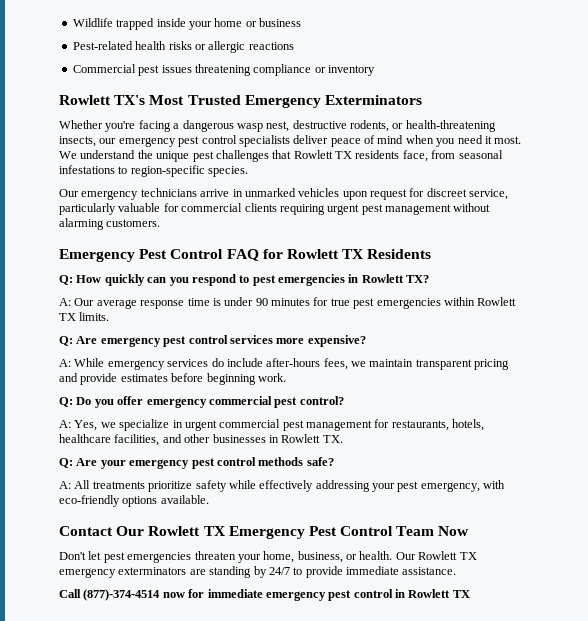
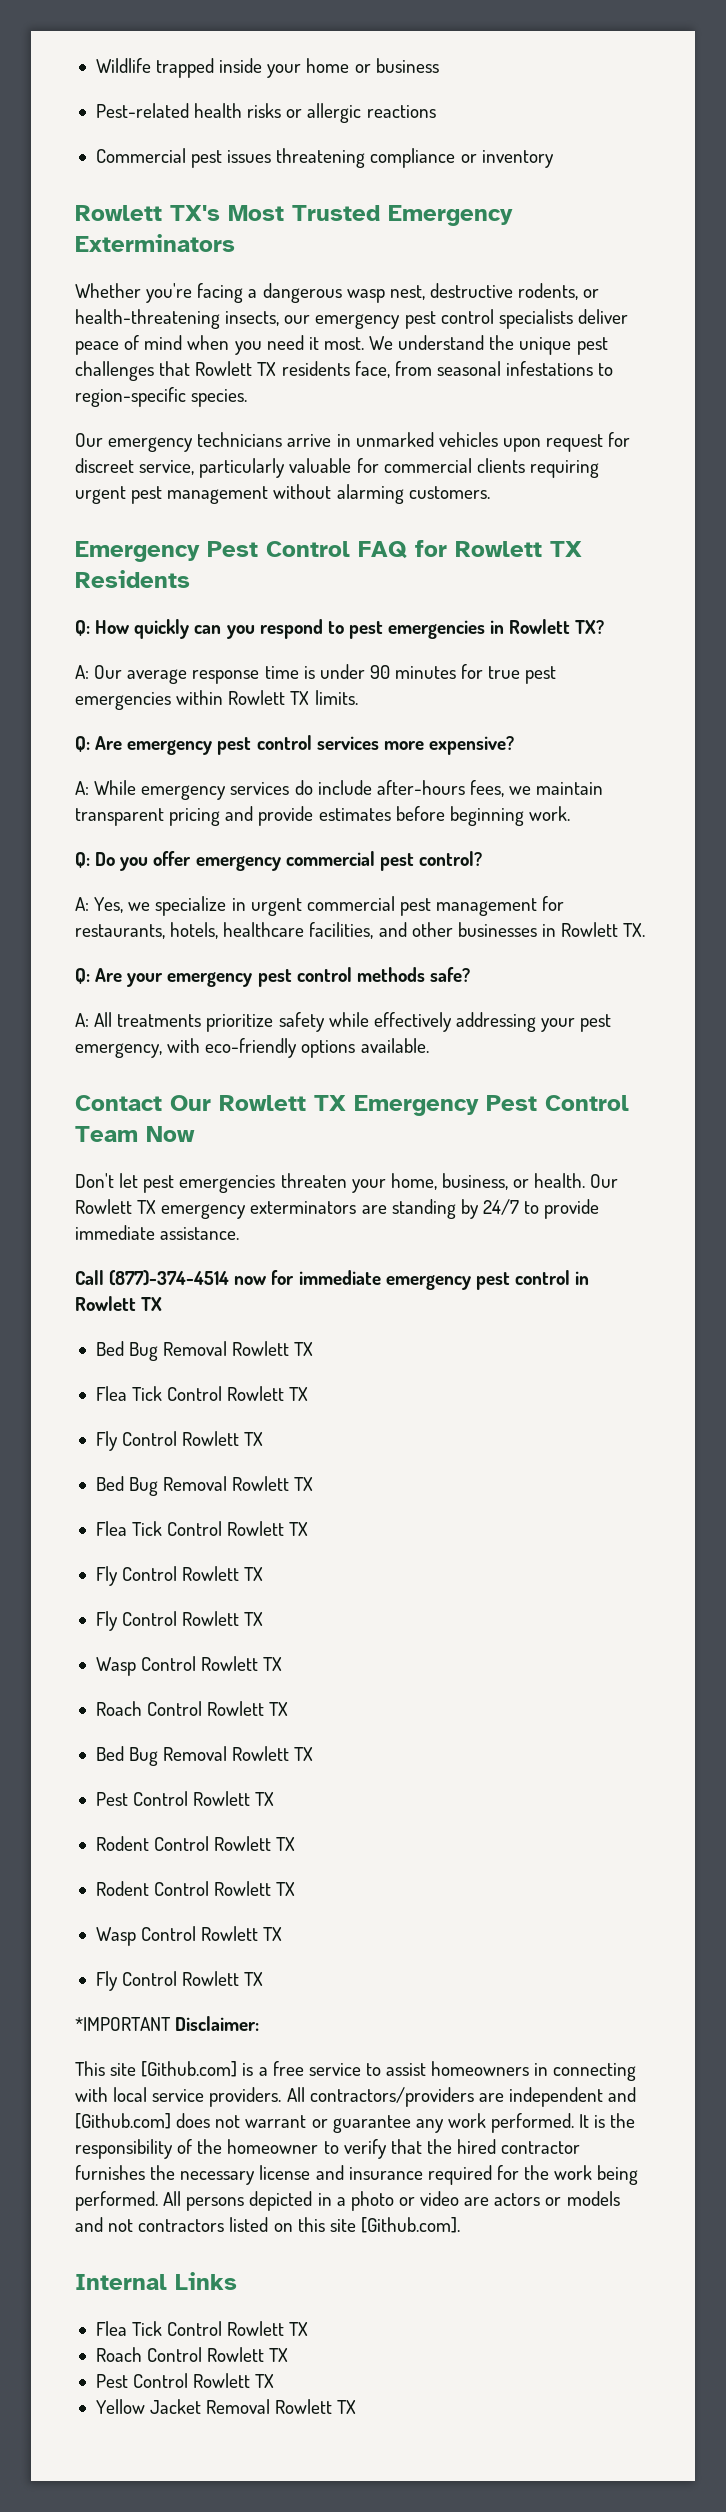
(470, 594) none -> [95,1341,314,1361] [95,1386,309,1401] [95,1431,264,1451] [95,1476,314,1496] [95,1521,309,1536] [95,1566,264,1586] [95,1611,264,1631] [95,1656,283,1676] [95,1701,289,1716] [95,1746,314,1766] [95,1791,275,1806] [95,1836,296,1851] [95,1881,296,1896] [95,1926,283,1946] [95,1971,264,1991] [75,2016,260,2031] [75,2061,637,2081] [75,2087,637,2107] [75,2113,636,2133] [75,2139,581,2159] [75,2165,639,2185] [75,2191,620,2211] [75,2217,460,2233] [75,2272,237,2290] [95,2321,309,2336] [95,2347,289,2362] [95,2373,275,2388] [95,2399,357,2414] // Bed Bug Removal Rowlett TX // Flea Tick Control Rowlett TX // Fly Control Rowlett TX // Bed Bug Removal Rowlett TX // Flea Tick Control Rowlett TX // Fly Control Rowlett TX // Fly Control Rowlett TX // Wasp Control Rowlett TX // Roach Control Rowlett TX // Bed Bug Removal Rowlett TX // Pest Control Rowlett TX // Rodent Control Rowlett TX // Rodent Control Rowlett TX // Wasp Control Rowlett TX // Fly Control Rowlett TX // *IMPORTANT Disclaimer: // This site [Github.com] is a free service to assist homeowners in connecting with local service providers. All contractors/providers are independent and [Github.com] does not warrant or guarantee any work performed. It is the responsibility of the homeowner to verify that the hired contractor furnishes the necessary license and insurance required for the work being performed. All persons depicted in a photo or video are actors or models and not contractors listed on this site [Github.com]. // Internal Links // Flea Tick Control Rowlett TX // Roach Control Rowlett TX // Pest Control Rowlett TX // Yellow Jacket Removal Rowlett TX

